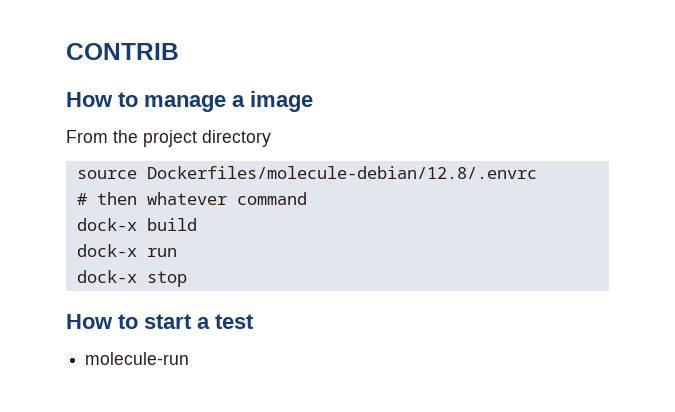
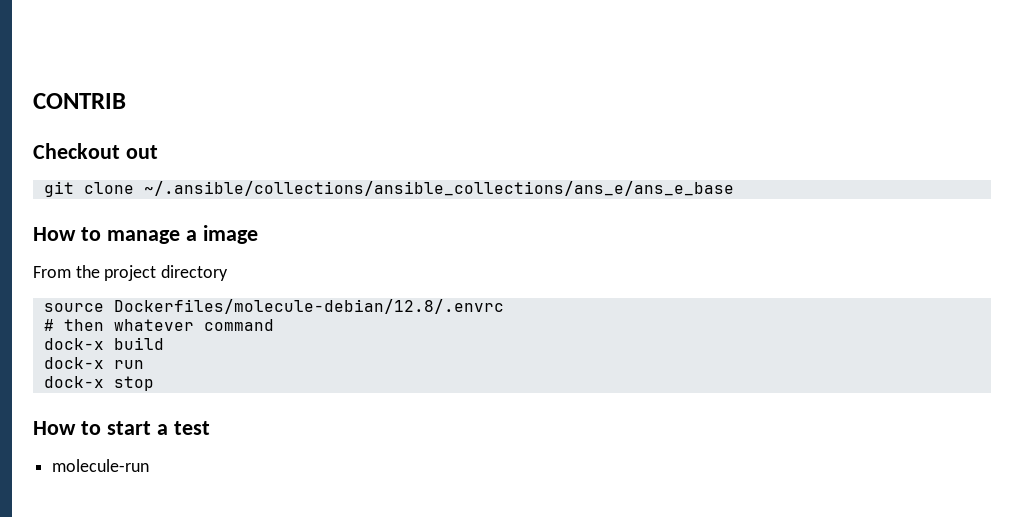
(179, 51) none -> [33,143,158,159] [43,181,734,197] // Checkout out // git clone ~/.ansible/collections/ansible_collections/ans_e/ans_e_base

